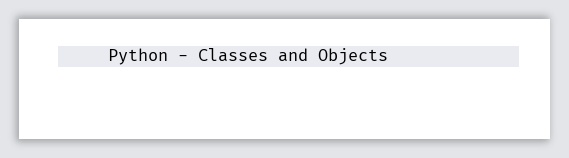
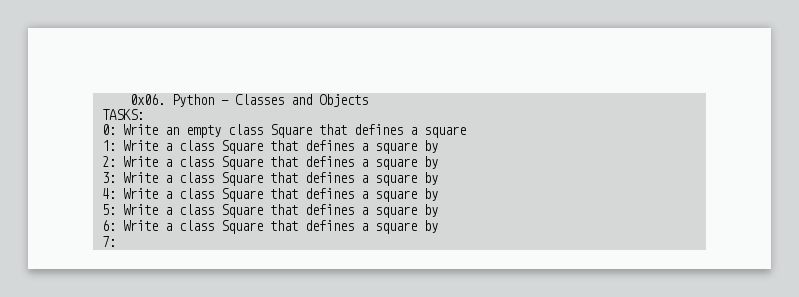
(107, 56) none -> [129,94,165,105] 0x06.
(388, 56) none -> [101,109,144,120] [101,124,466,138] [101,140,438,154] [101,156,438,170] [101,172,438,186] [101,188,438,202] [101,204,438,218] [101,220,438,234] [101,236,116,247] // TASKS: // 0: Write an empty class Square that defines a square // 1: Write a class Square that defines a square by // 2: Write a class Square that defines a square by // 3: Write a class Square that defines a square by // 4: Write a class Square that defines a square by // 5: Write a class Square that defines a square by // 6: Write a class Square that defines a square by // 7:

